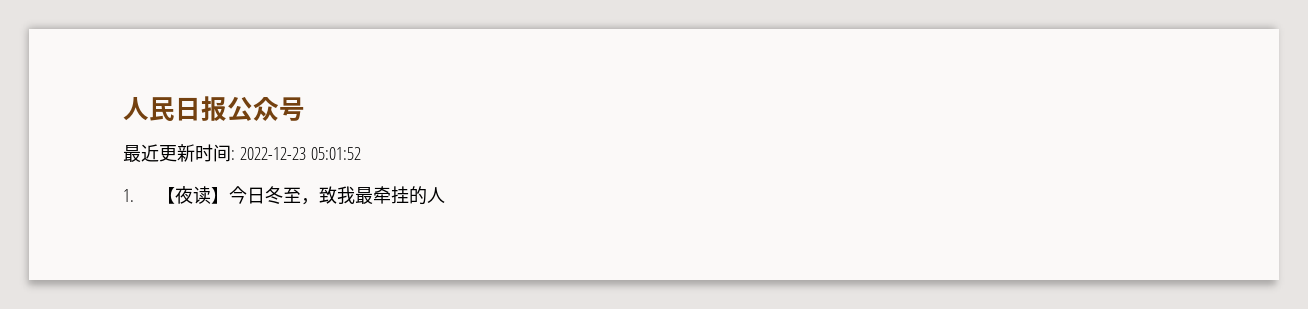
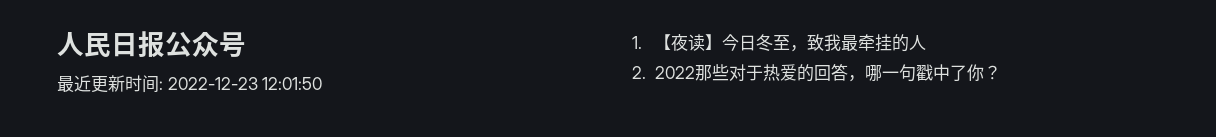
[310,147,361,160] 05:01:52 -> [262,77,323,90] 12:01:50
(445, 195) none -> [632,63,1001,82] // 2. 2022那些对于热爱的回答，哪一句戳中了你？

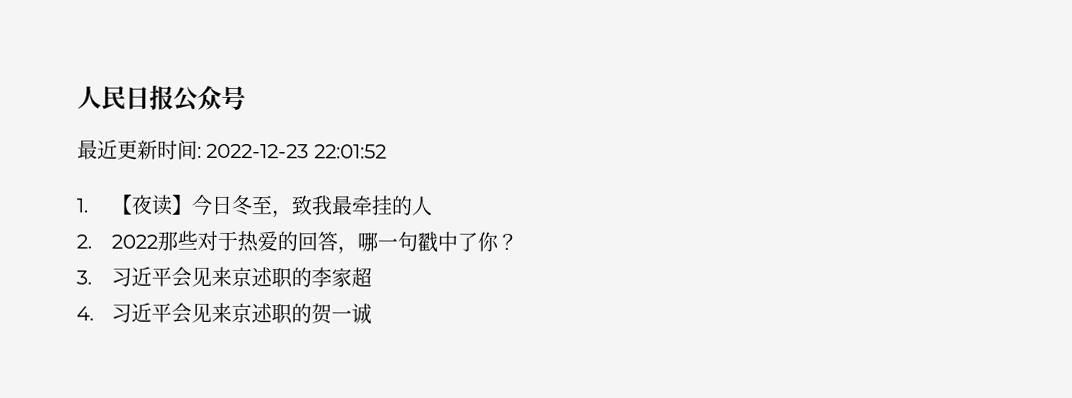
[262,77,323,90] 12:01:50 -> [313,144,387,159] 22:01:52
(1001, 72) none -> [76,266,372,289] [76,302,372,325] // 3.习近平会见来京述职的李家超 // 4.习近平会见来京述职的贺一诚

